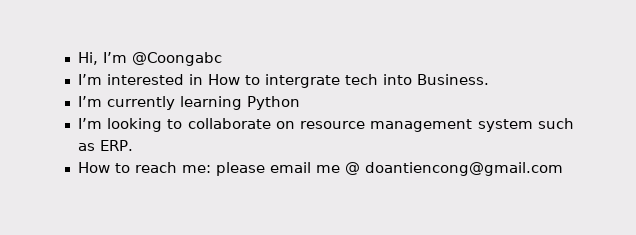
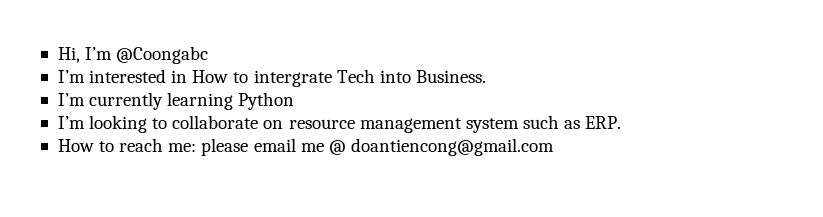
[344,74,378,85] tech -> [336,69,375,83] Tech

